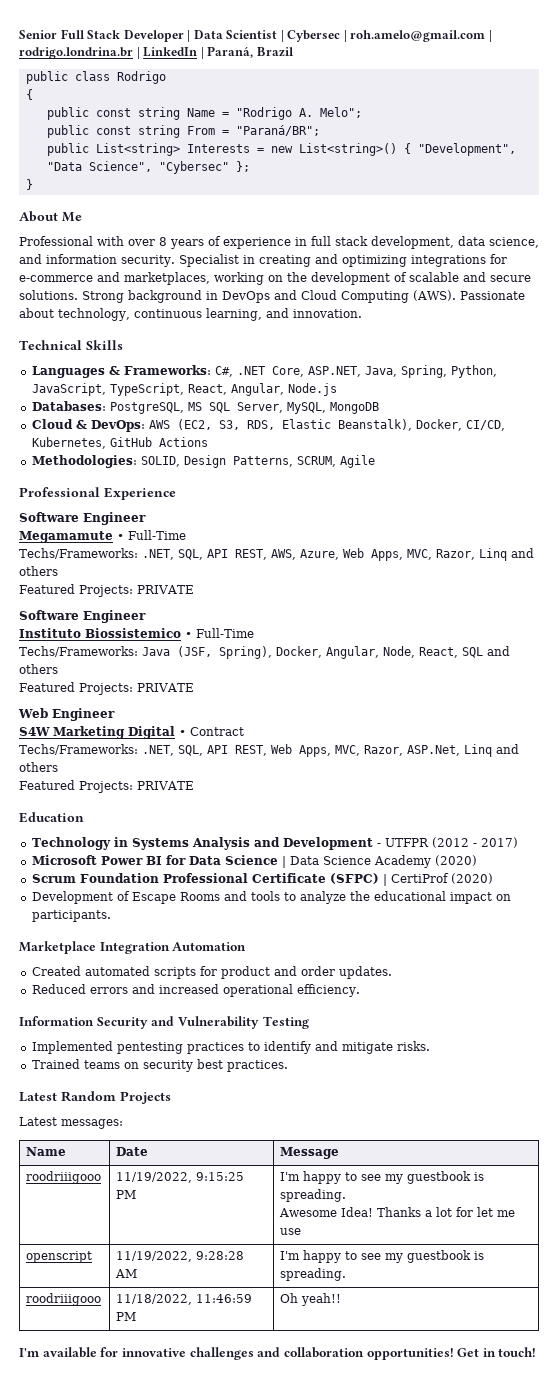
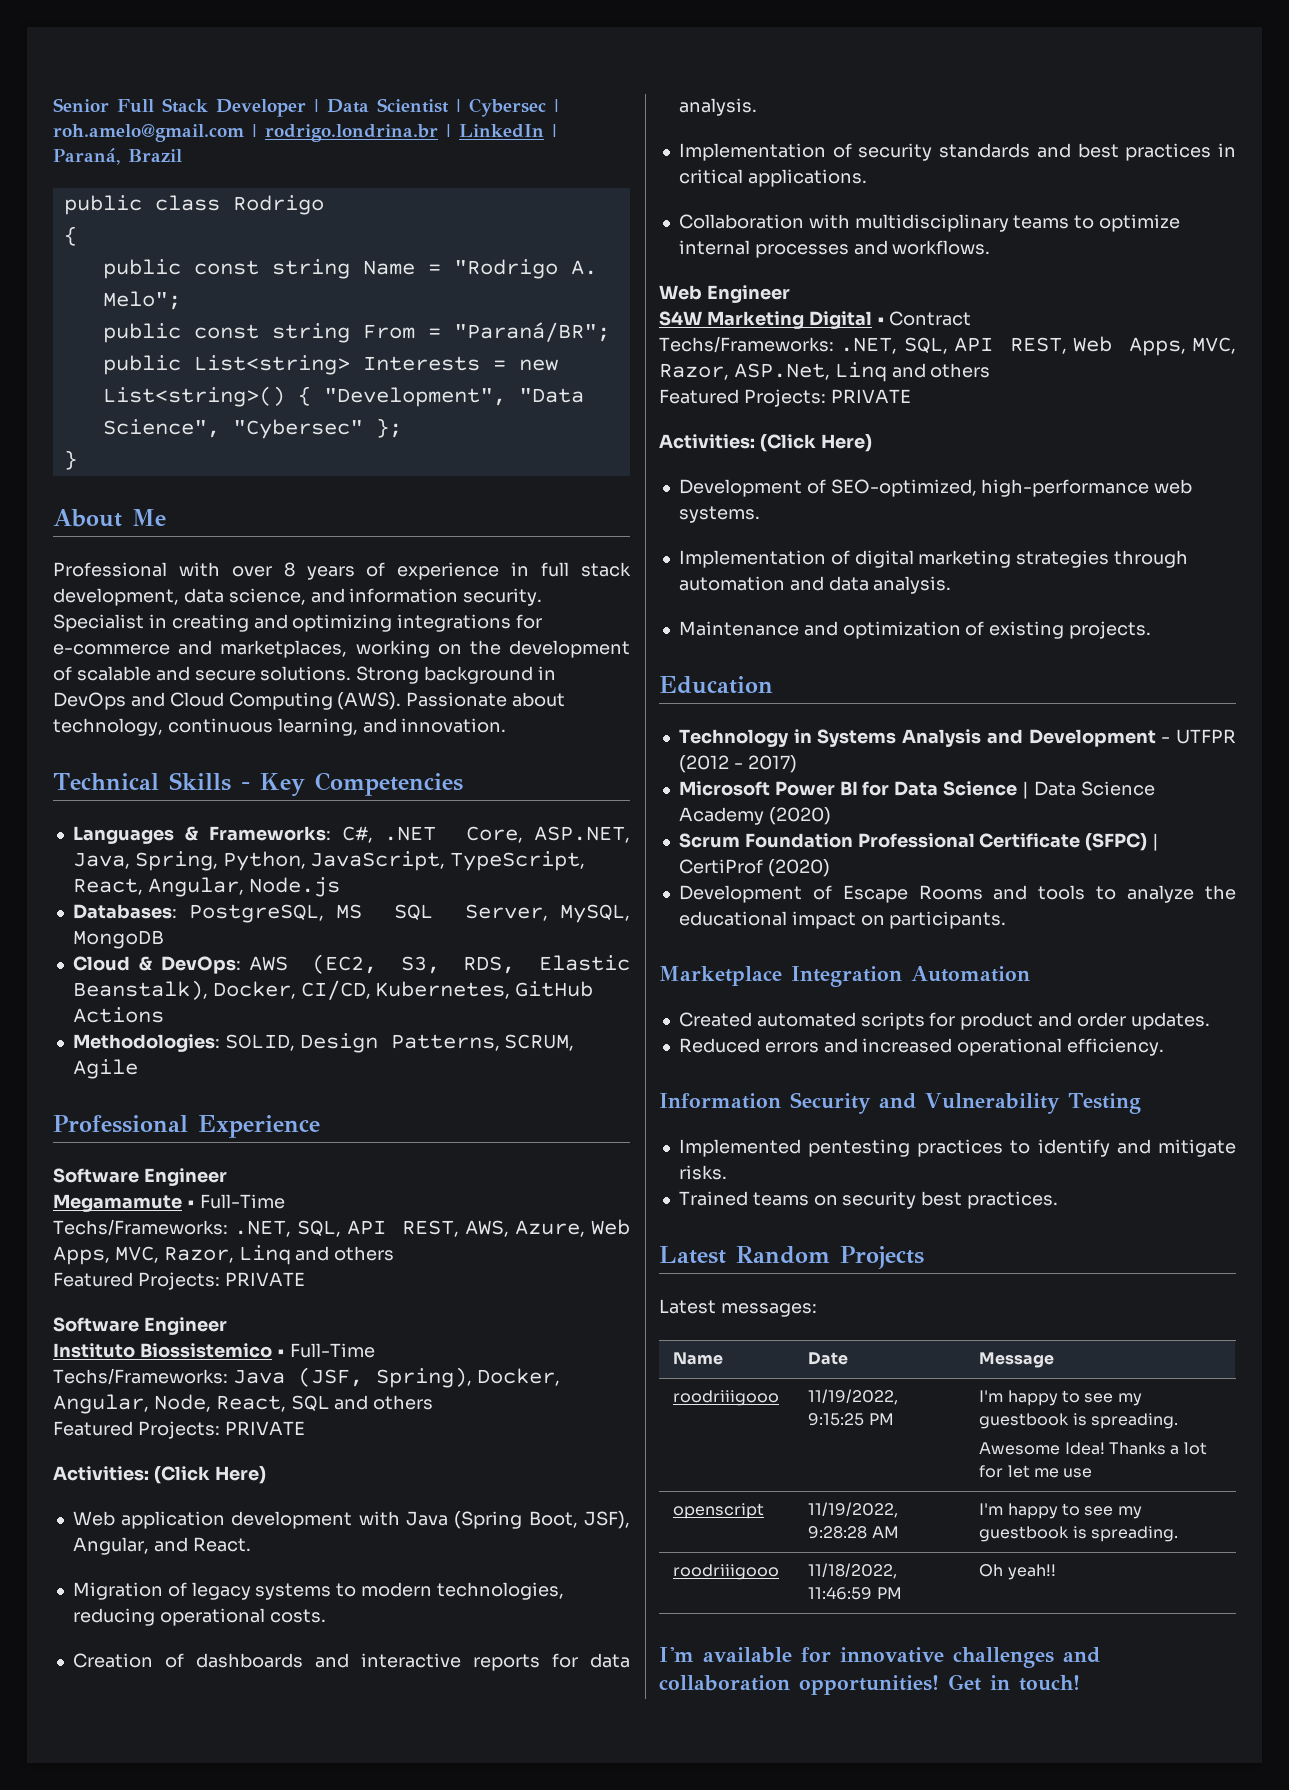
(123, 345) none -> [240,772,463,797] - Key Competencies
(194, 687) none -> [53,1466,266,1484] [72,1511,631,1529] [72,1537,251,1555] [72,1582,564,1600] [72,1608,326,1626] [72,1653,631,1671] [678,98,757,116] [678,143,1236,161] [678,169,867,187] [678,214,1181,232] [678,240,991,258] // Activities: (Click Here) // Web application development with Java (Spring Boot, JSF), Angular, and React. // Migration of legacy systems to modern technologies, reducing operational costs. // Creation of dashboards and interactive reports for data analysis. // Implementation of security standards and best practices in critical applications. // Collaboration with multidisciplinary teams to optimize internal processes and workflows.
(194, 785) none -> [659,434,872,452] [678,479,1193,497] [678,506,760,523] [678,550,1189,568] [678,576,952,594] [678,621,1152,639] // Activities: (Click Here) // Development of SEO-optimized, high-performance web systems. // Implementation of digital marketing strategies through automation and data analysis. // Maintenance and optimization of existing projects.

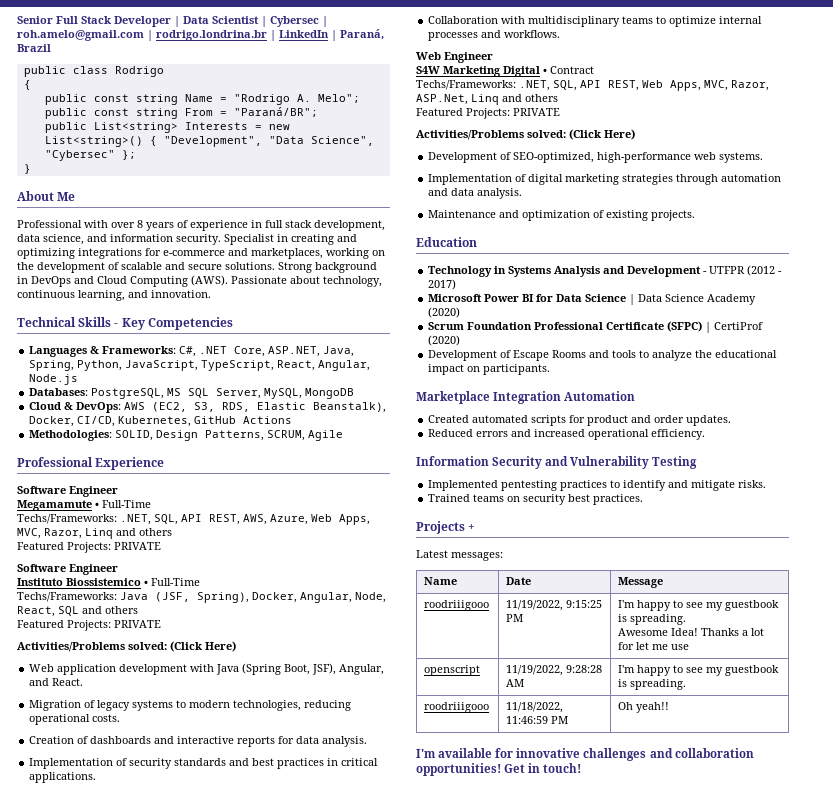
[53,1466,149,1481] Activities: -> [17,642,167,652] Activities/Problems solved:
[659,434,755,449] Activities: -> [416,130,566,140] Activities/Problems solved:
[659,1246,830,1264] Latest Random -> (644, 499) none
(924, 1257) none -> [468,524,476,531] +

